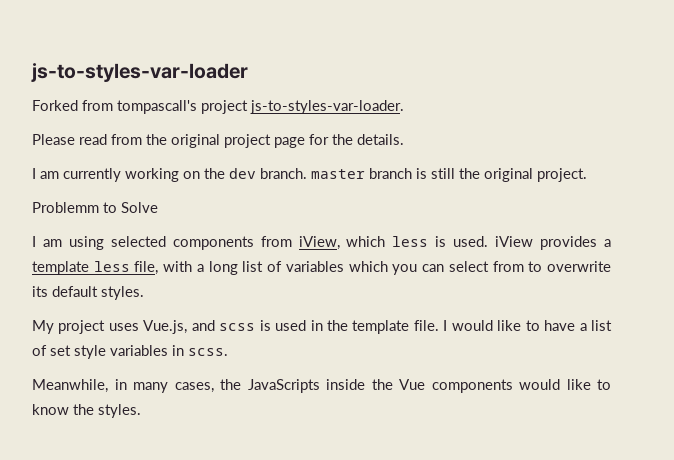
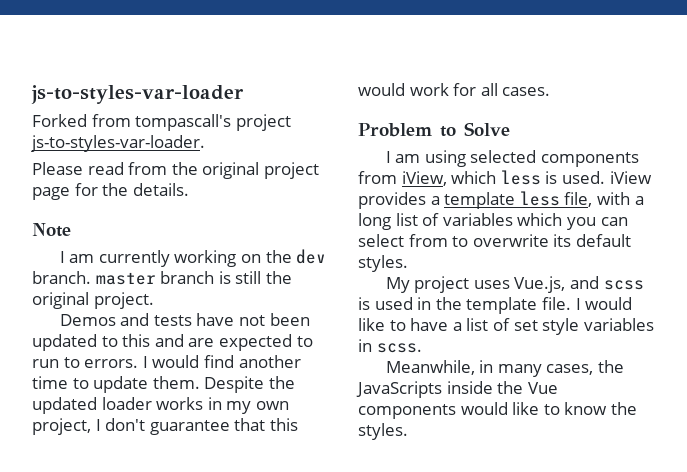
(404, 139) none -> [32,223,71,237] // Note
[32,202,99,213] Problemm -> [59,313,310,326] [32,334,313,351] [32,355,301,368] [32,376,295,393] [32,397,289,414] [32,418,298,435] [358,83,551,96] [358,123,432,137] Demos and tests have not been updated to this and are expected to run to errors. I would find another time to update them. Despite the updated loader works in my own project, I don't guarantee that this would work for all cases. // Problem

